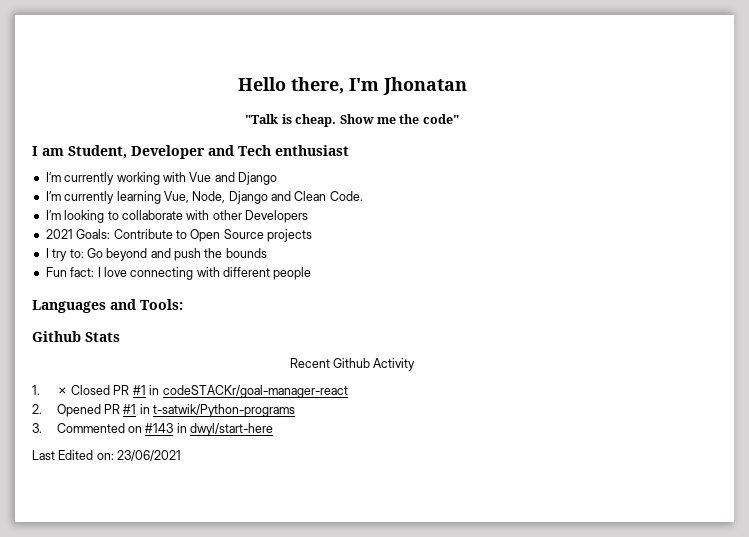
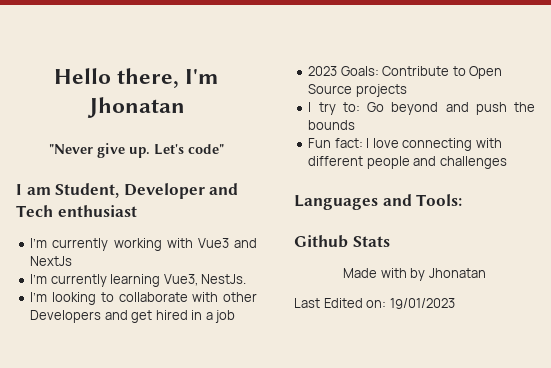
[245,114,420,127] "Talk is cheap. Show me the -> [49,143,184,158] "Never give up. Let's
[189,172,277,185] Vue and Django -> [197,238,257,248] [30,256,73,266] Vue3 and NextJs
[163,191,363,204] Vue, Node, Django and Clean Code. -> [163,274,247,286] Vue3, NestJs.
[45,229,73,239] // 2021 -> [104,310,236,323] [308,66,338,76] and get hired in a job // 2023
(312, 273) none -> [413,156,507,169] and challenges
[289,358,416,371] [32,385,348,398] [32,404,296,417] [32,423,274,436] Recent Github Activity // 1. ✗ Closed PR #1 in codeSTACKr/goal-manager-react // 2. Opened PR #1 in t-satwik/Python-programs // 3. Commented on #143 in dwyl/start-here -> [343,268,486,281] Made with by Jhonatan
[117,450,182,461] 23/06/2021 -> [389,298,455,309] 19/01/2023

